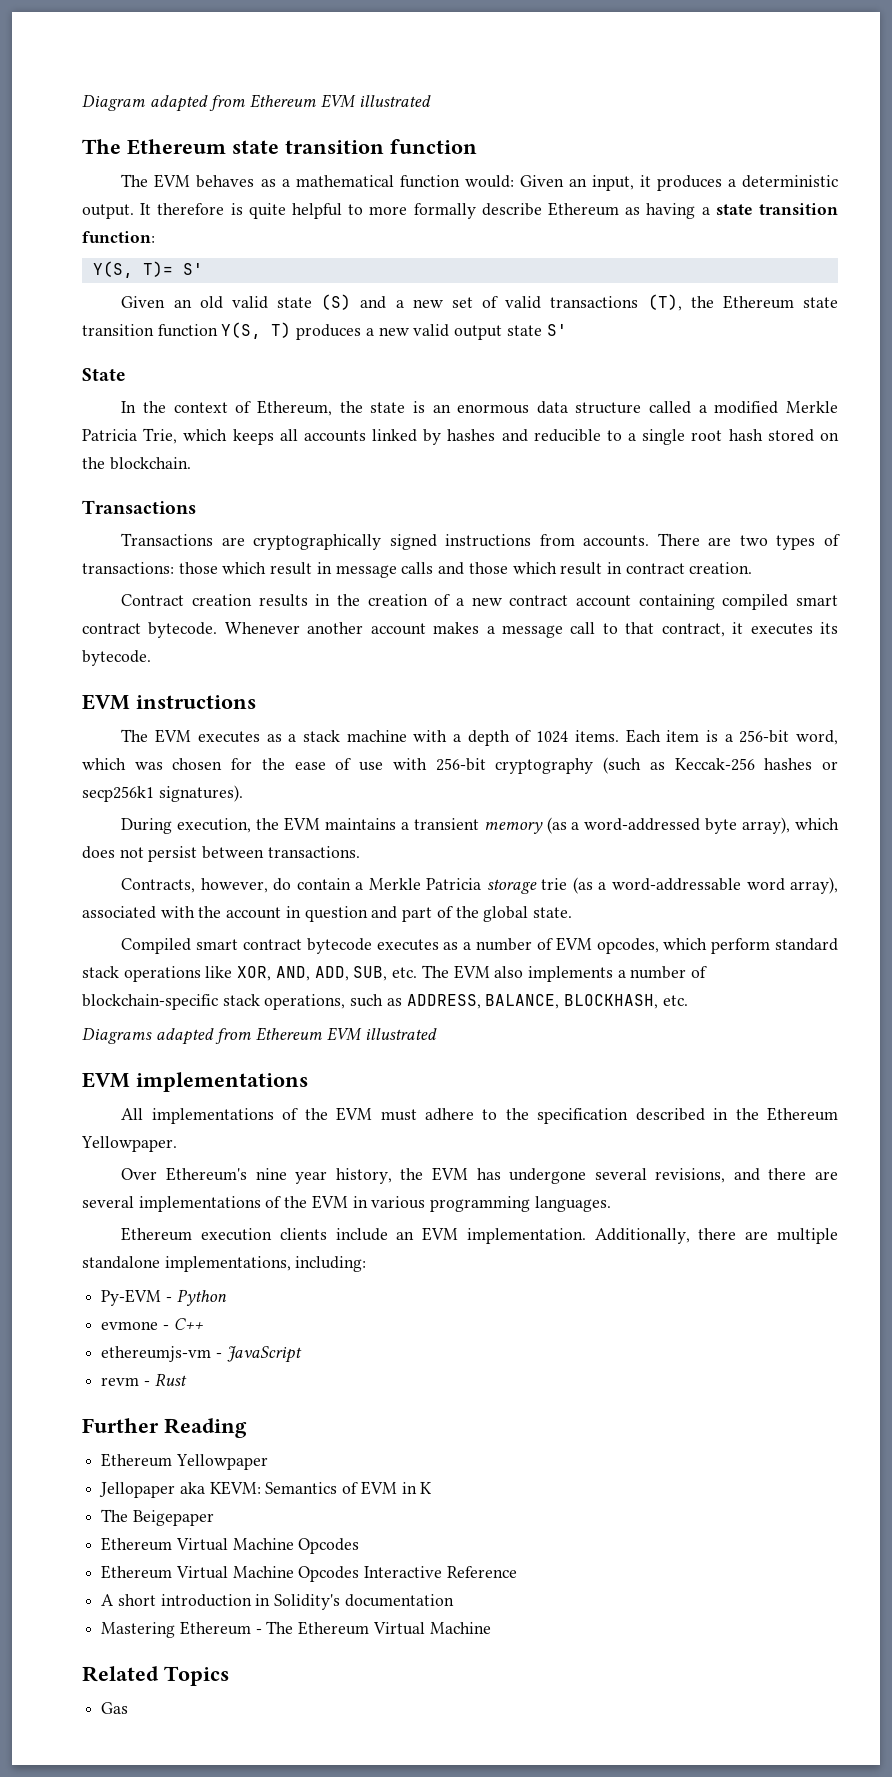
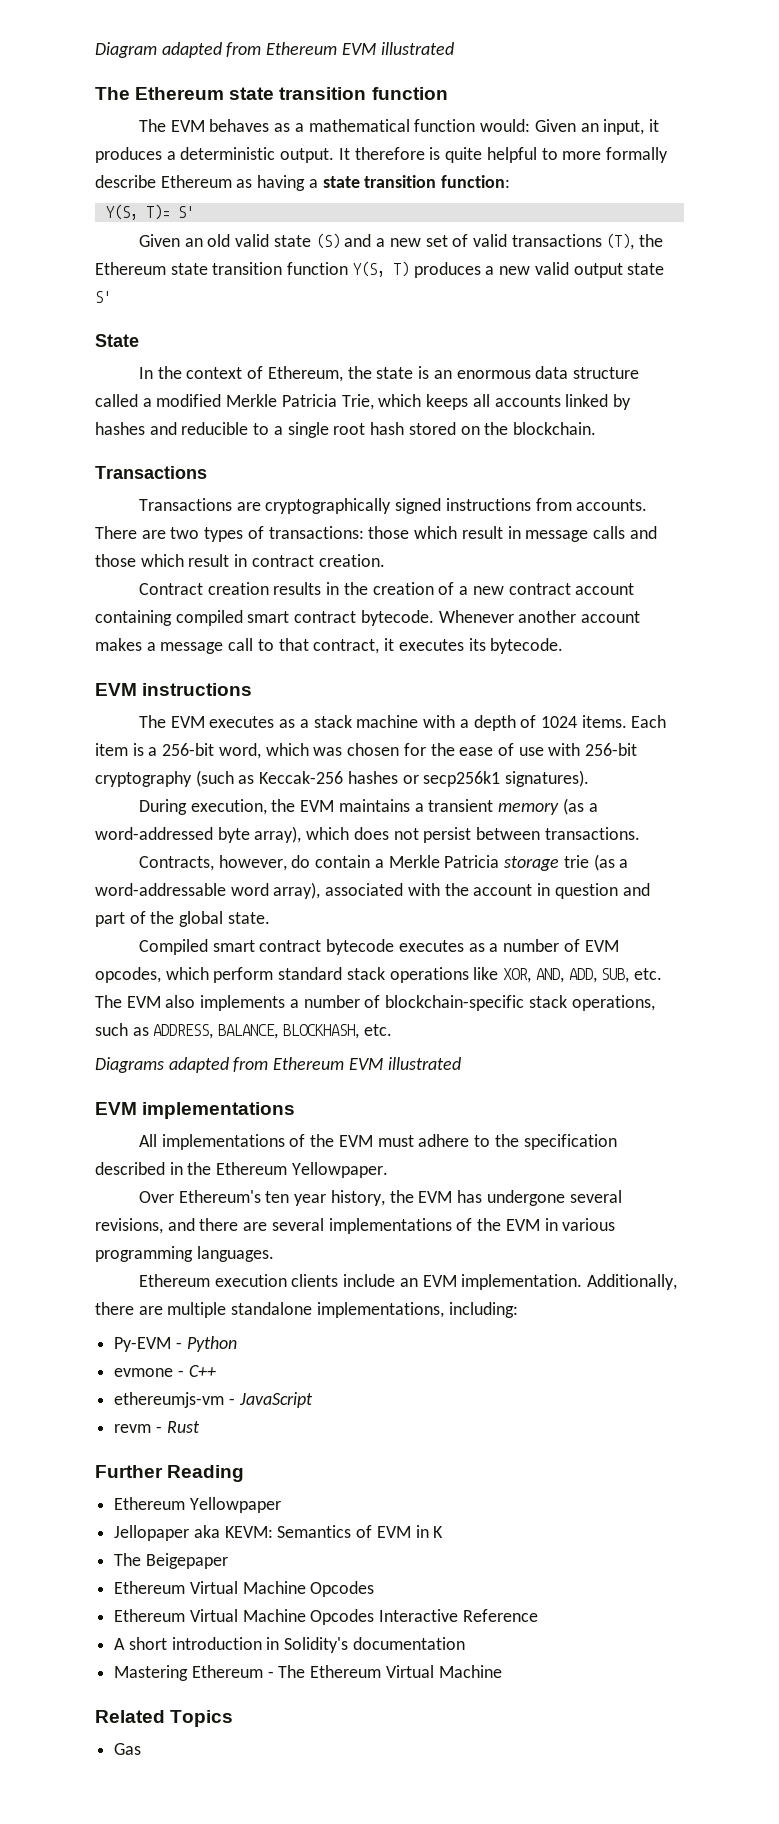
[255,1168,287,1180] nine -> [265,1191,290,1203] ten

